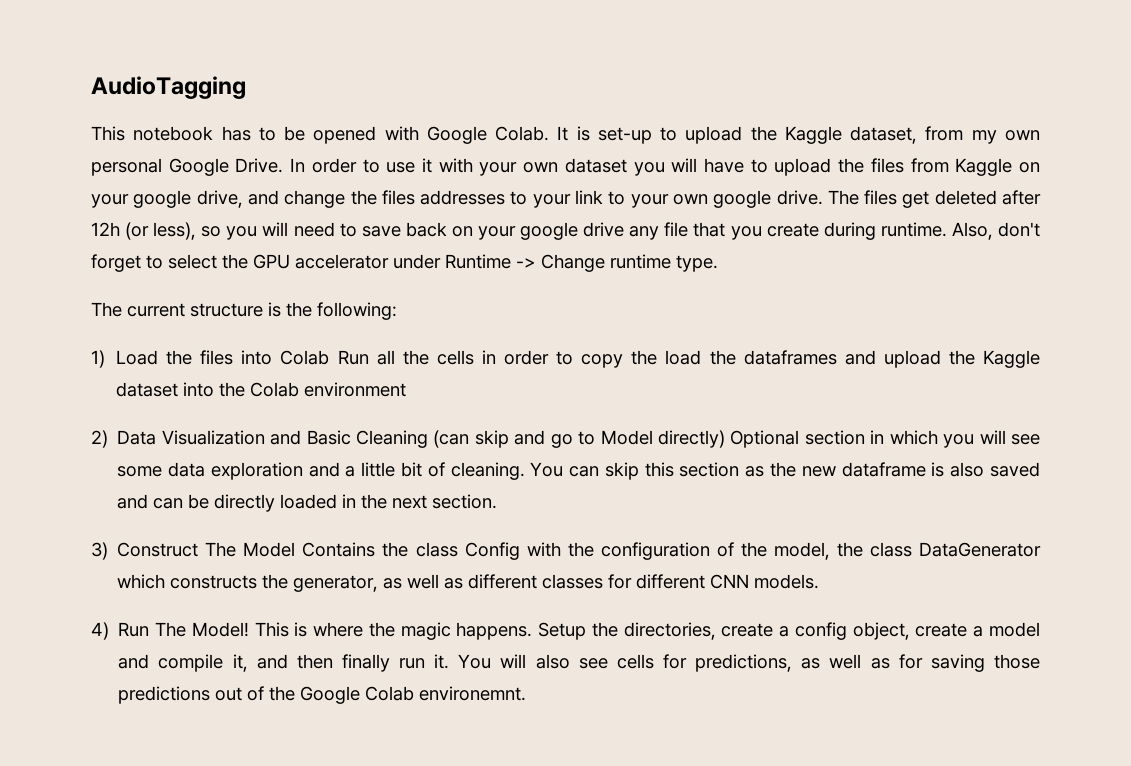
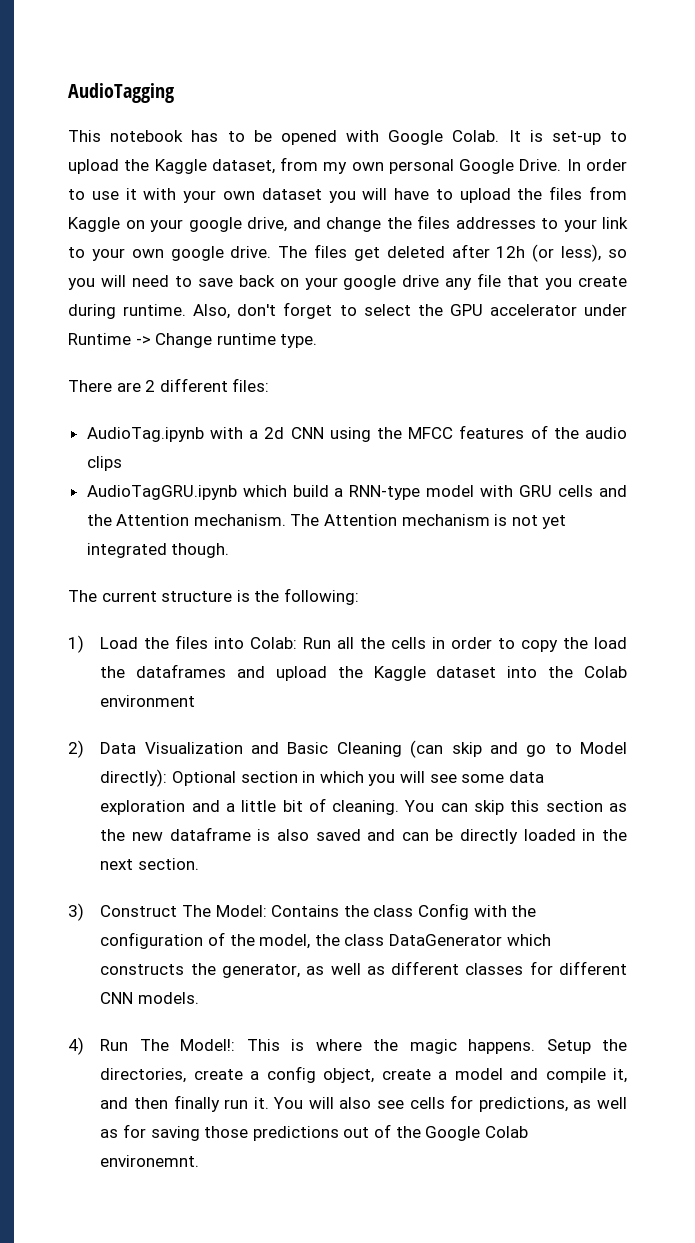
(718, 263) none -> [68,378,270,392] [86,425,627,442] [86,456,122,471] [86,485,627,500] [86,514,567,529] [86,543,230,558] // There are 2 different files: // AudioTag.ipynb with a 2d CNN using the MFCC features of the audio clips // AudioTagGRU.ipynb which build a RNN-type model with GRU cells and the Attention mechanism. The Attention mechanism is not yet integrated though.
[280,350,330,365] Colab -> [250,637,298,649] Colab:
[657,430,725,448] directly) -> [100,769,168,787] directly):
[243,542,296,557] Model -> [215,905,267,917] Model:
[191,622,249,637] Model! -> [180,1039,236,1051] Model!:

